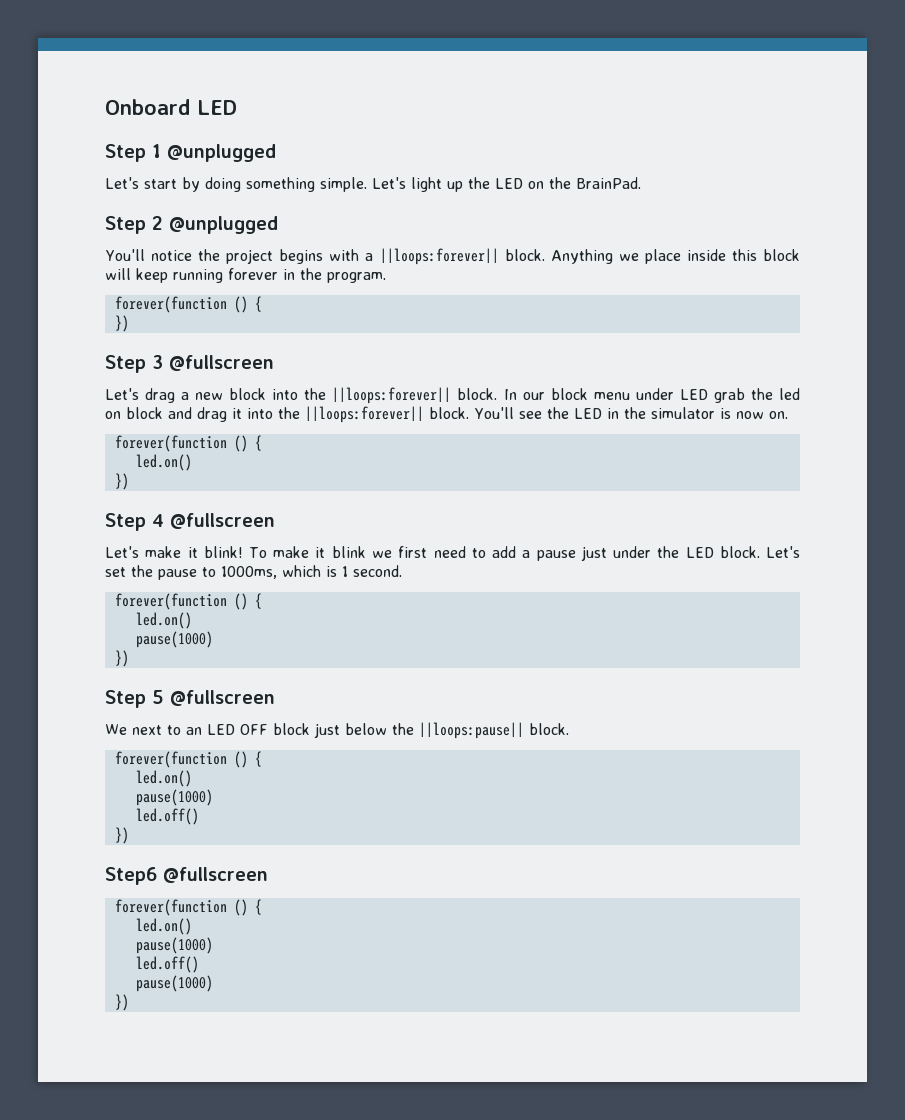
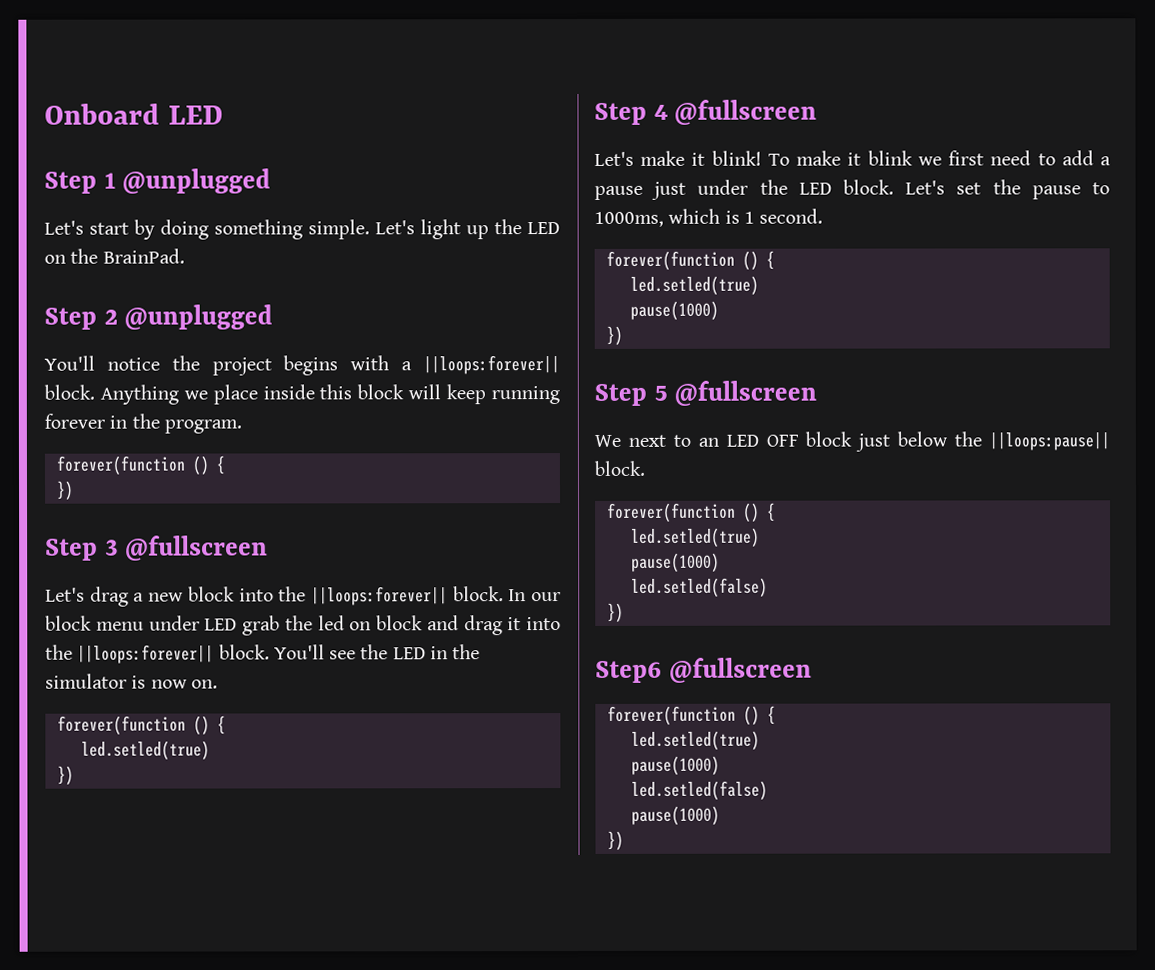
[135,454,192,471] led.on() -> [80,740,210,760] led.setled(true)
[135,612,192,629] led.on() -> [629,275,759,295] led.setled(true)
[135,770,192,787] [135,789,213,806] [135,808,199,825] led.on() // pause(1000) // led.off() -> [630,527,760,547] [630,552,720,572] [630,577,768,597] led.setled(true) // pause(1000) // led.setled(false)
[135,918,192,935] [135,937,213,954] [135,956,199,973] led.on() // pause(1000) // led.off() -> [630,730,760,750] [630,755,720,775] [630,780,768,800] led.setled(true) // pause(1000) // led.setled(false)

